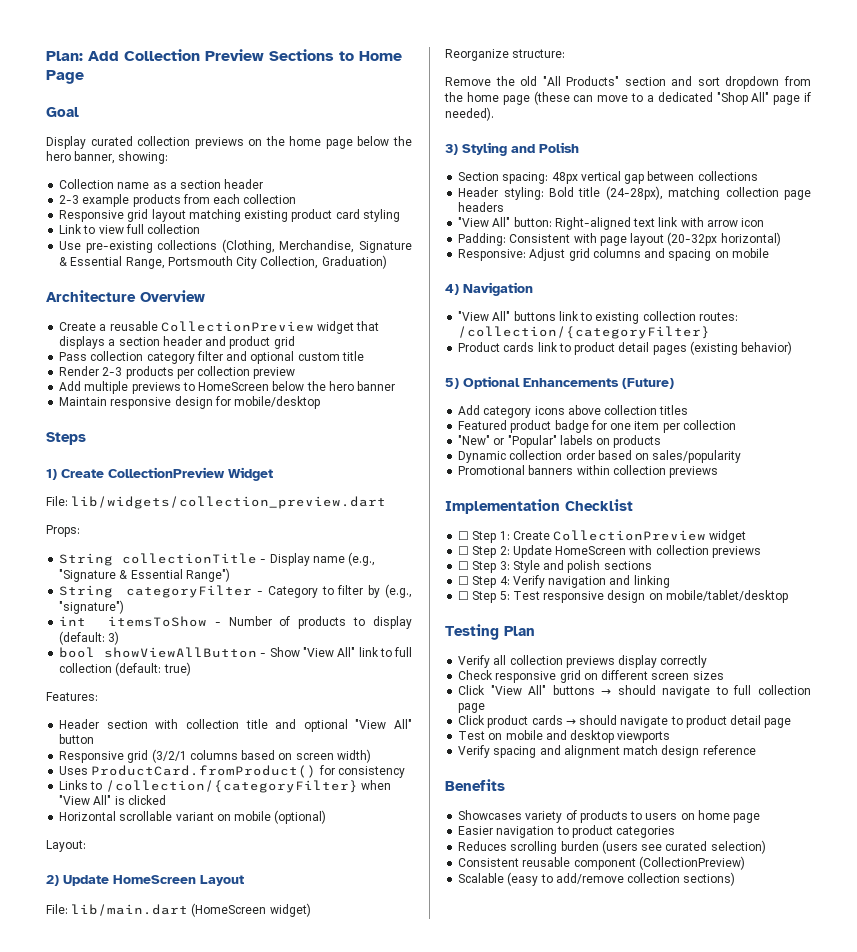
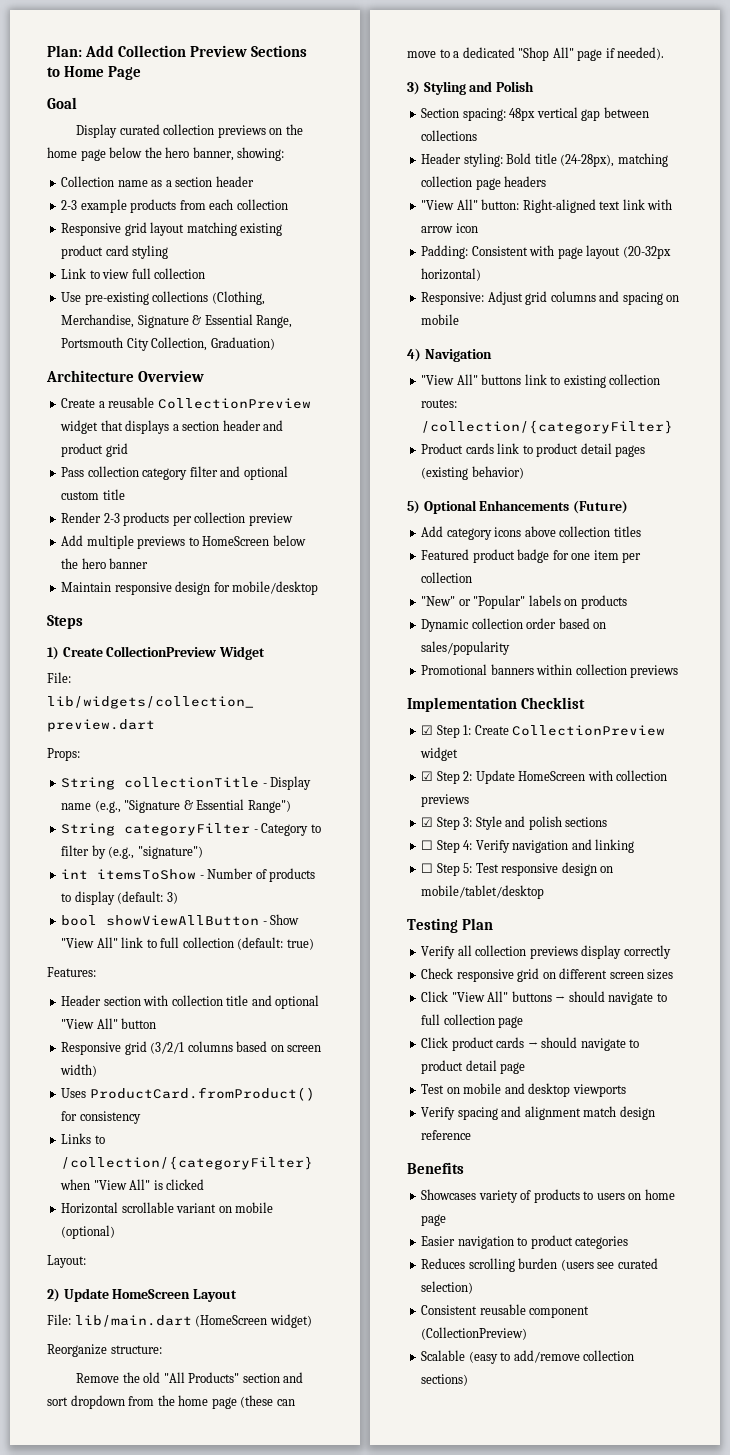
[458,531,470,540] ☐ -> [421,725,434,735] ☑
[458,546,470,555] ☐ -> [421,771,434,781] ☑
[458,561,470,570] ☐ -> [421,817,434,827] ☑

